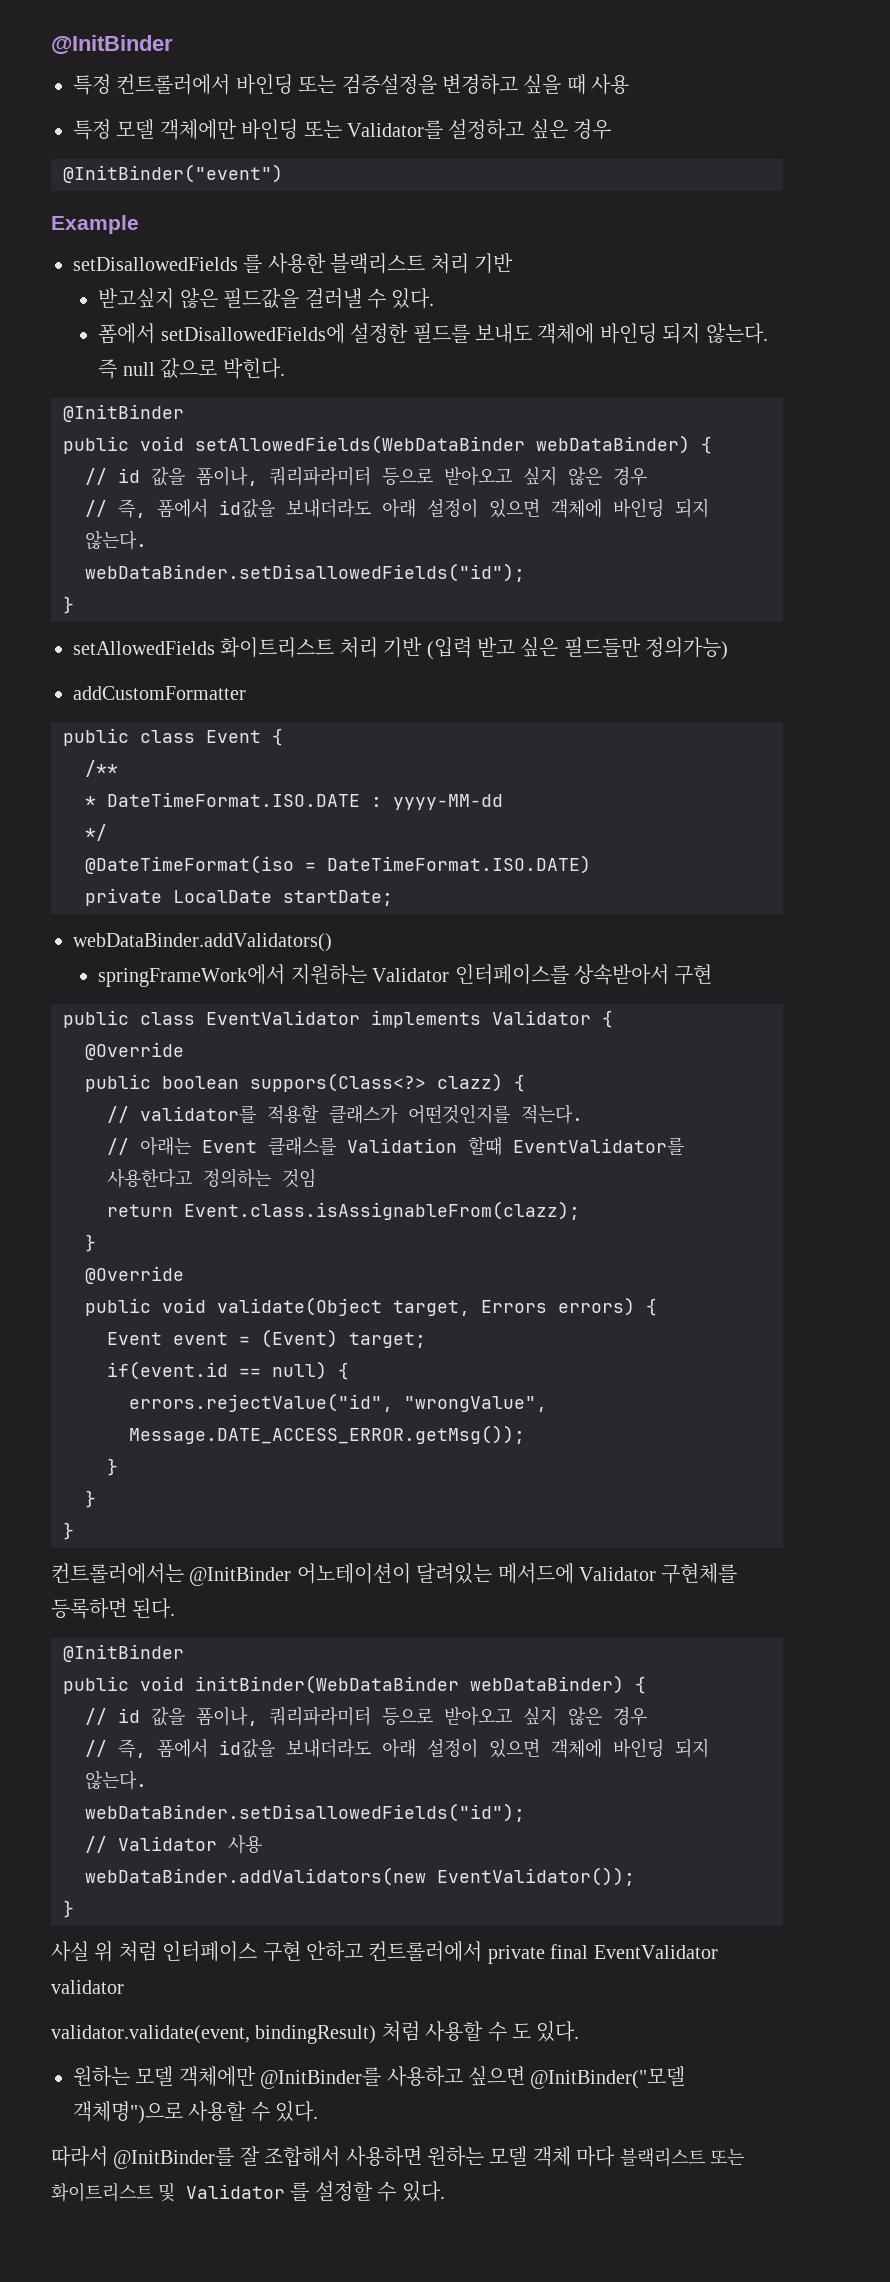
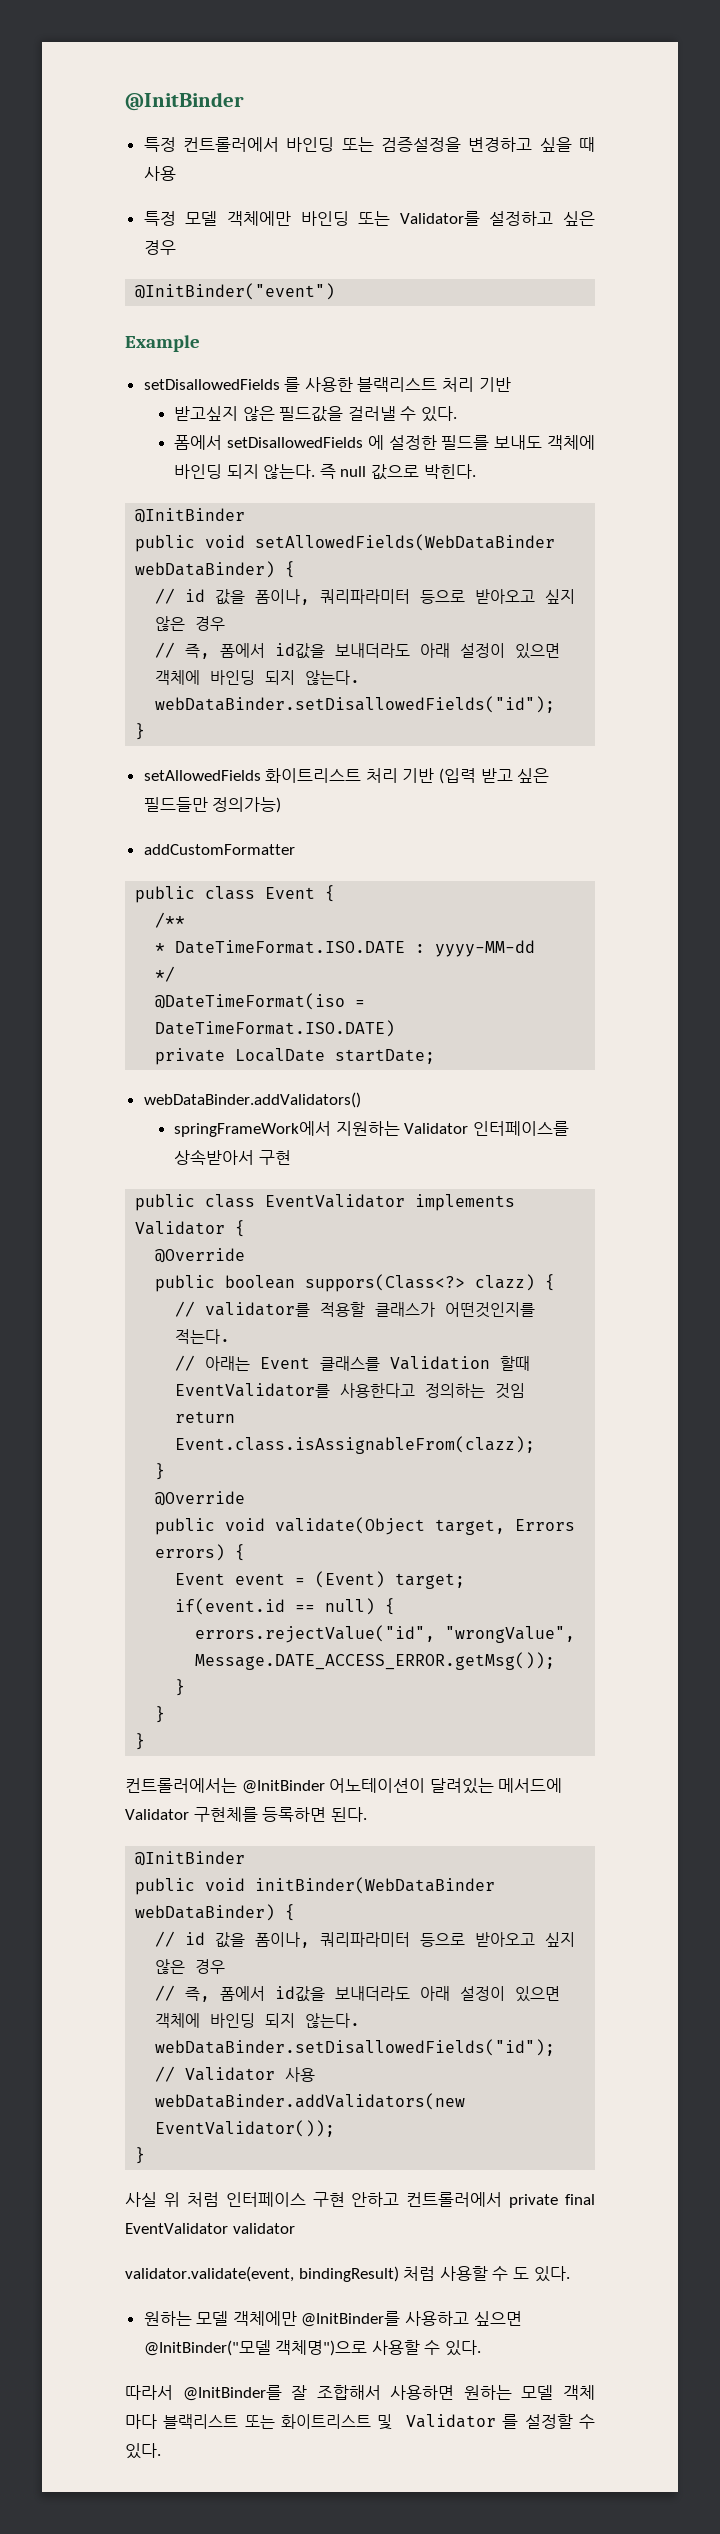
[160,323,345,344] setDisallowedFields에 -> [226,435,384,450] setDisallowedFields 에

